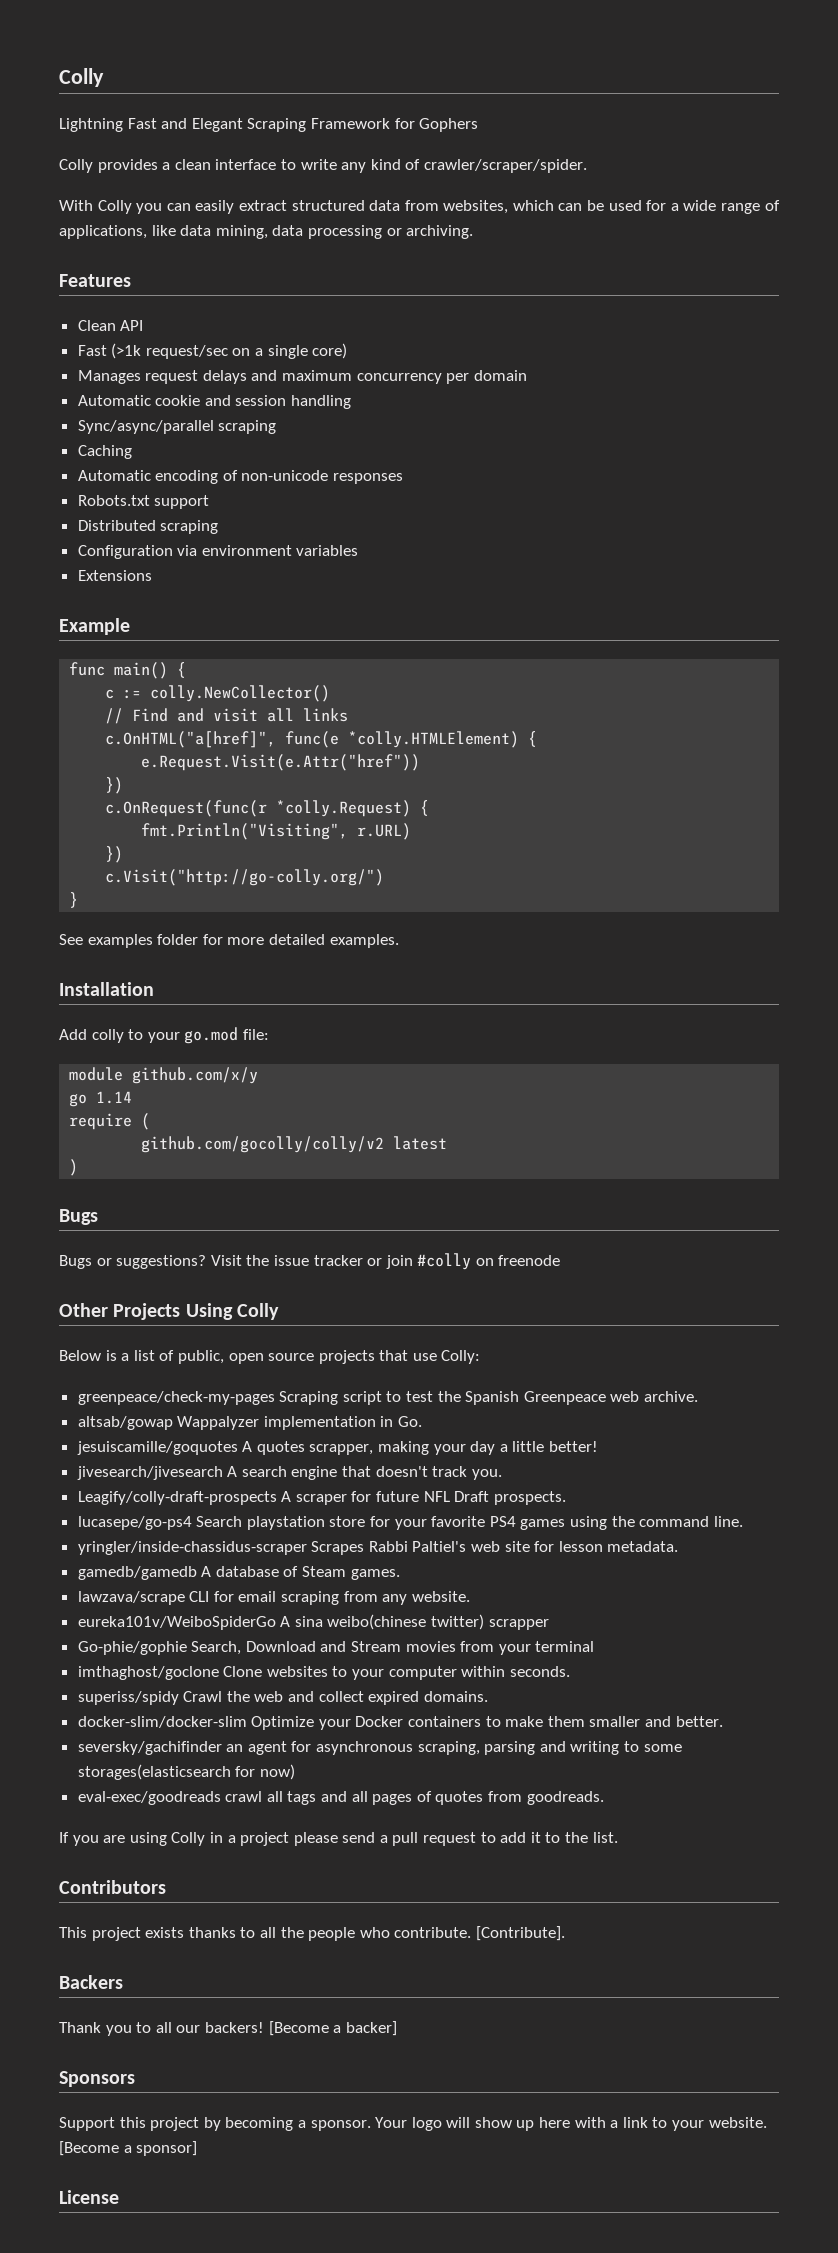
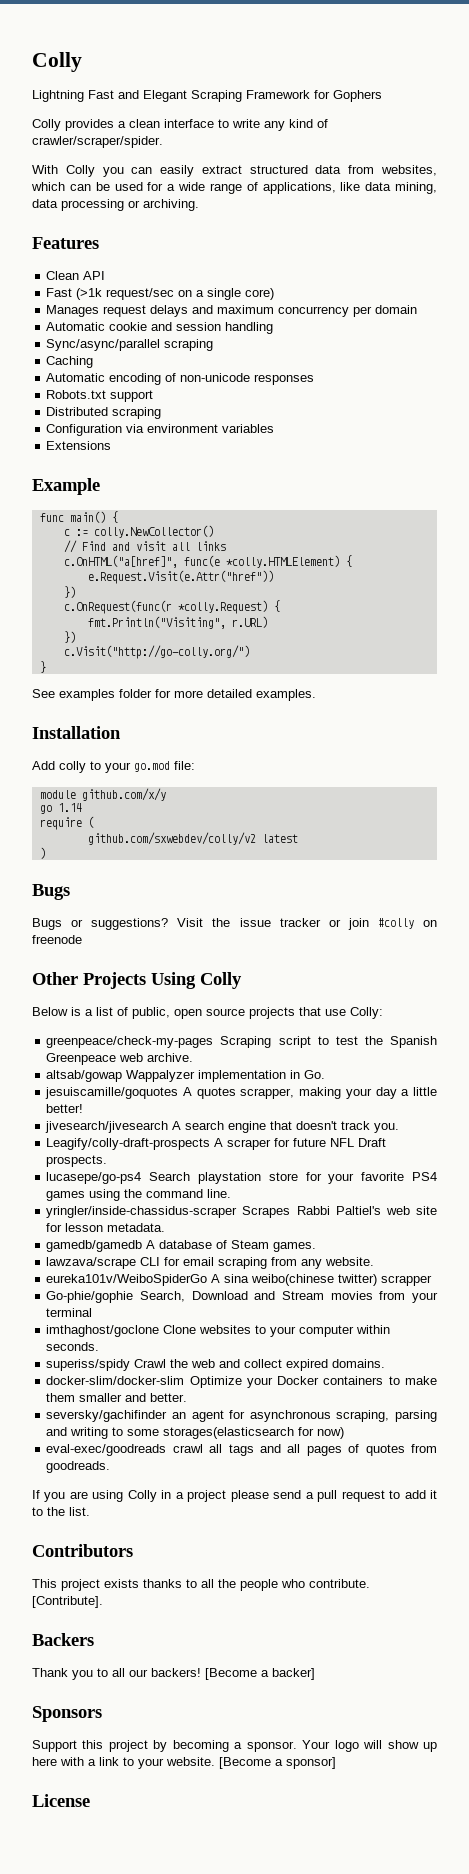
[141,1136,385,1153] github.com/gocolly/colly/v2 -> [87,832,256,845] github.com/sxwebdev/colly/v2

